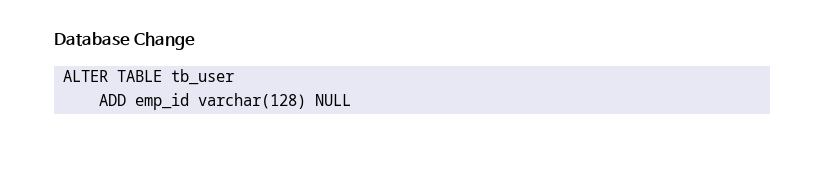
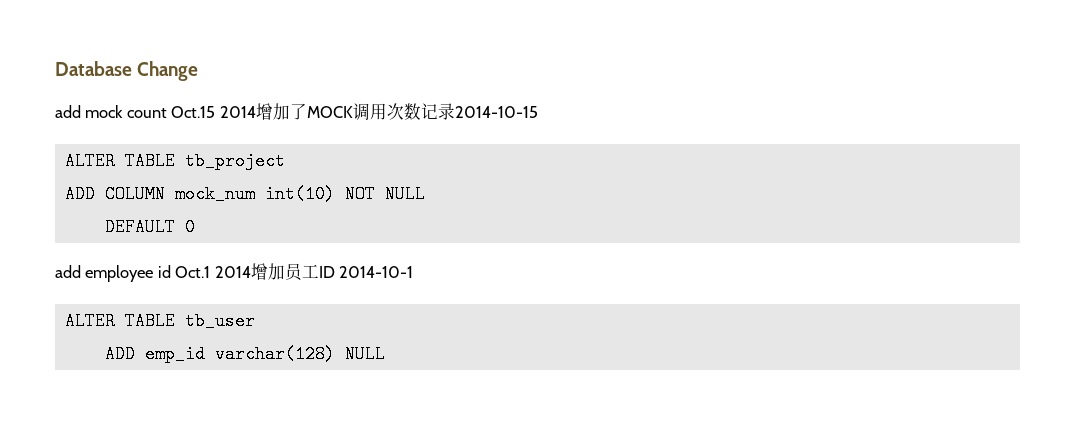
(196, 41) none -> [55,103,538,121] [64,152,285,170] [64,185,425,203] [104,218,195,236] [55,263,414,282] // add mock count Oct.15 2014增加了MOCK调用次数记录2014-10-15 // ALTER TABLE tb_project // ADD COLUMN mock_num int(10) NOT NULL // DEFAULT 0 // add employee id Oct.1 2014增加员工ID 2014-10-1

